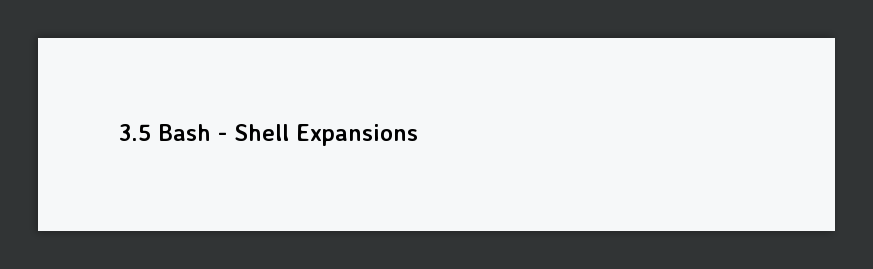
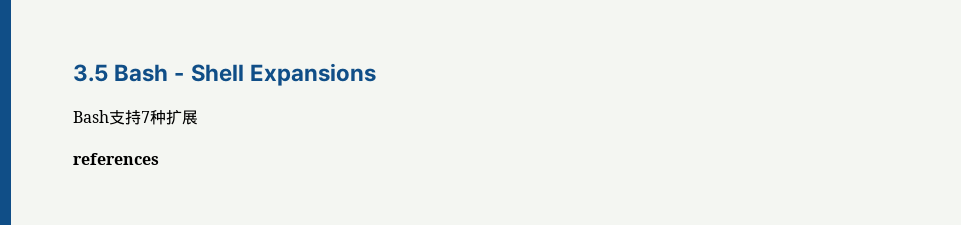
(418, 135) none -> [73,110,198,125] [73,153,159,165] // Bash支持7种扩展 // references

